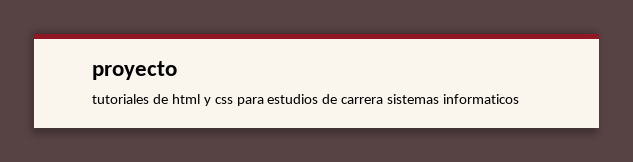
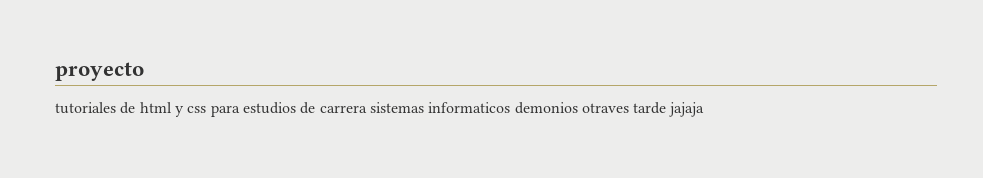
(520, 99) none -> [514,102,705,117] demonios otraves tarde jajaja

